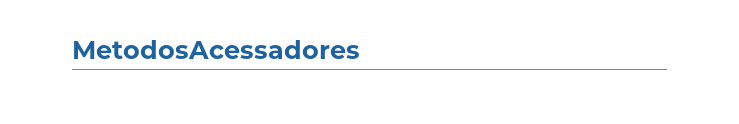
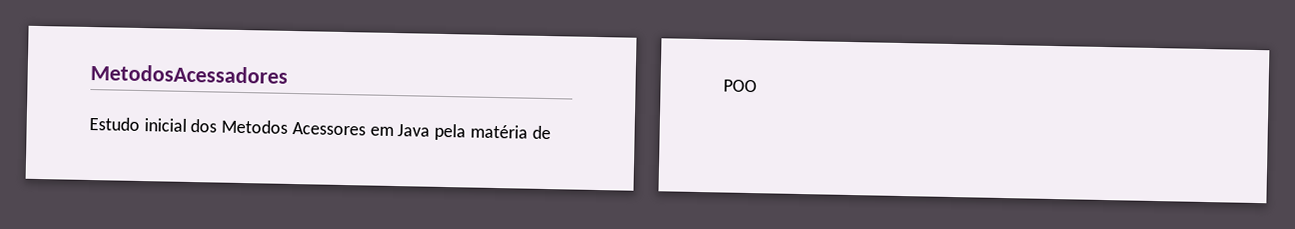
(360, 49) none -> [89,117,551,141] [723,79,757,93] // Estudo inicial dos Metodos Acessores em Java pela matéria de POO

